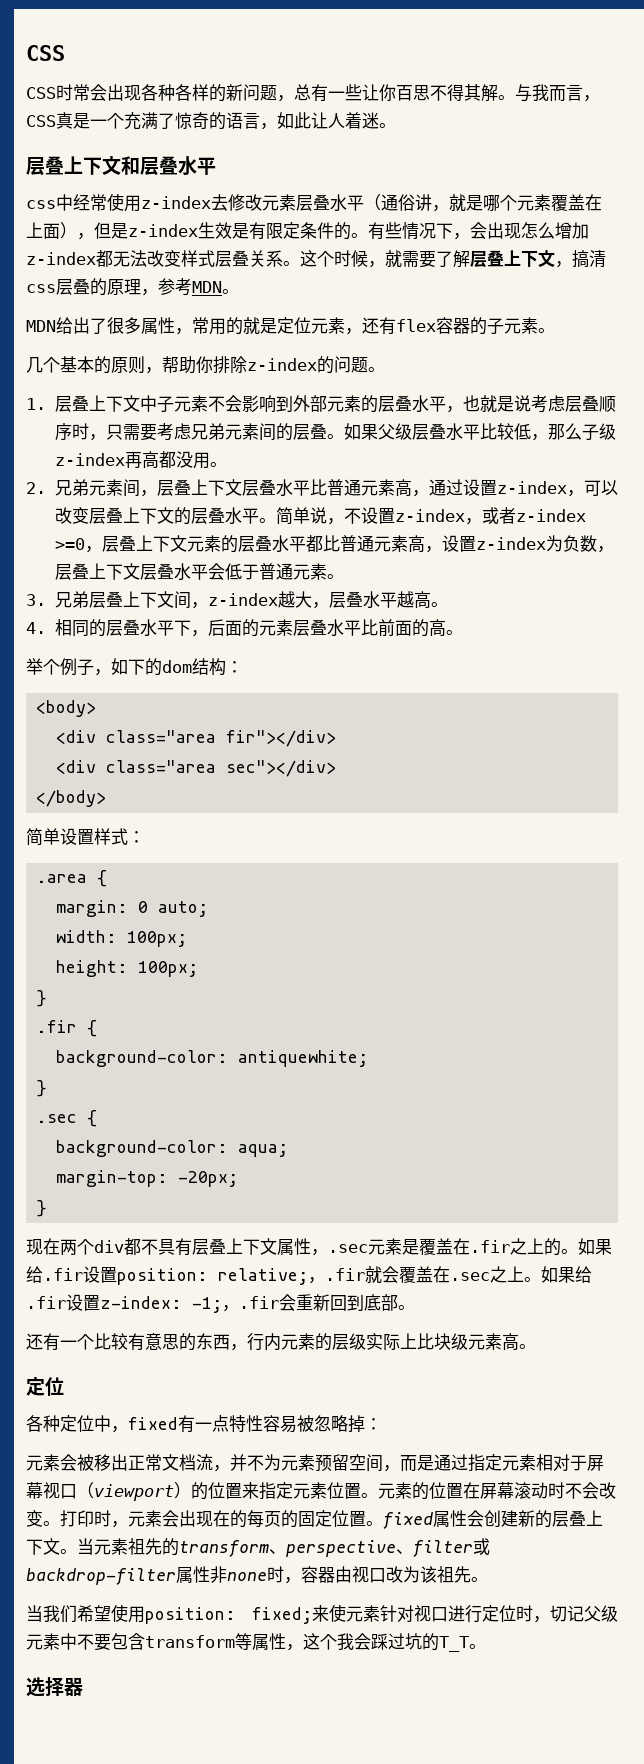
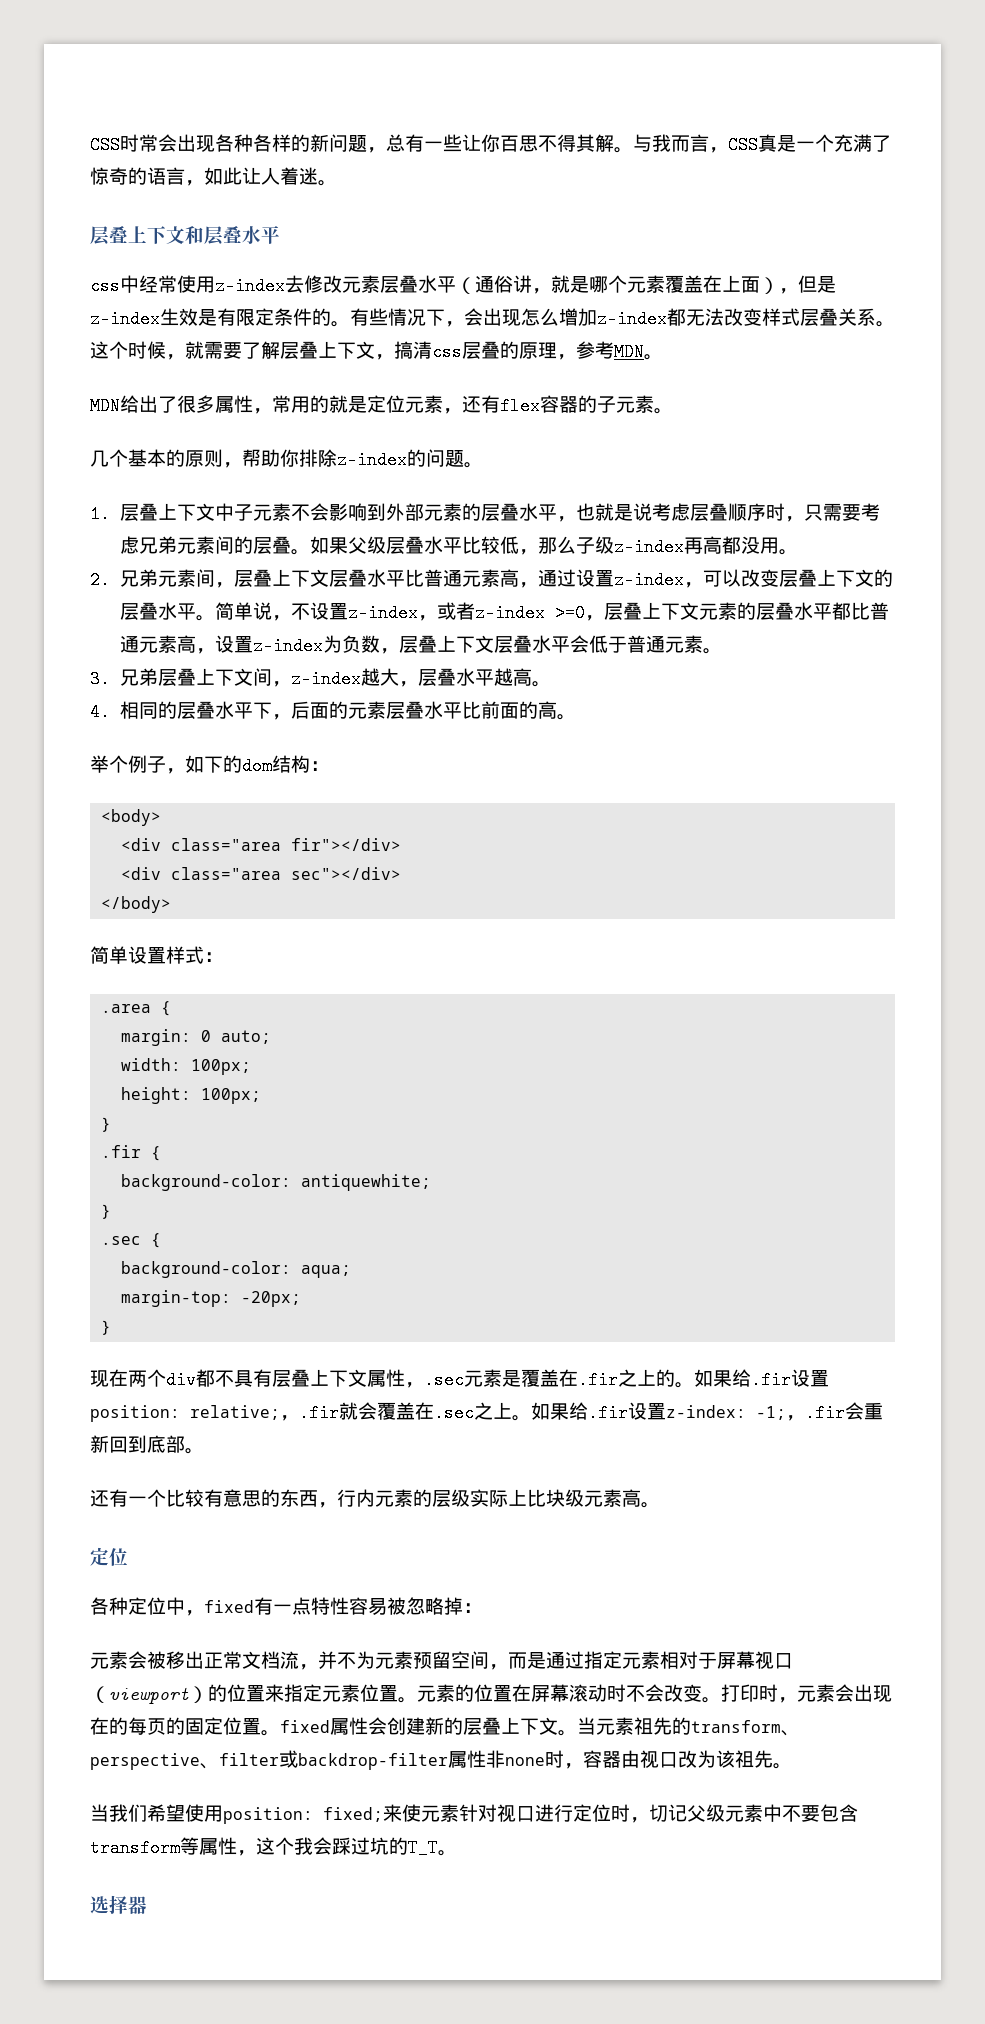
[26,45,65,61] [26,87,56,99] CSS // CSS -> [90,136,120,154] CSS

